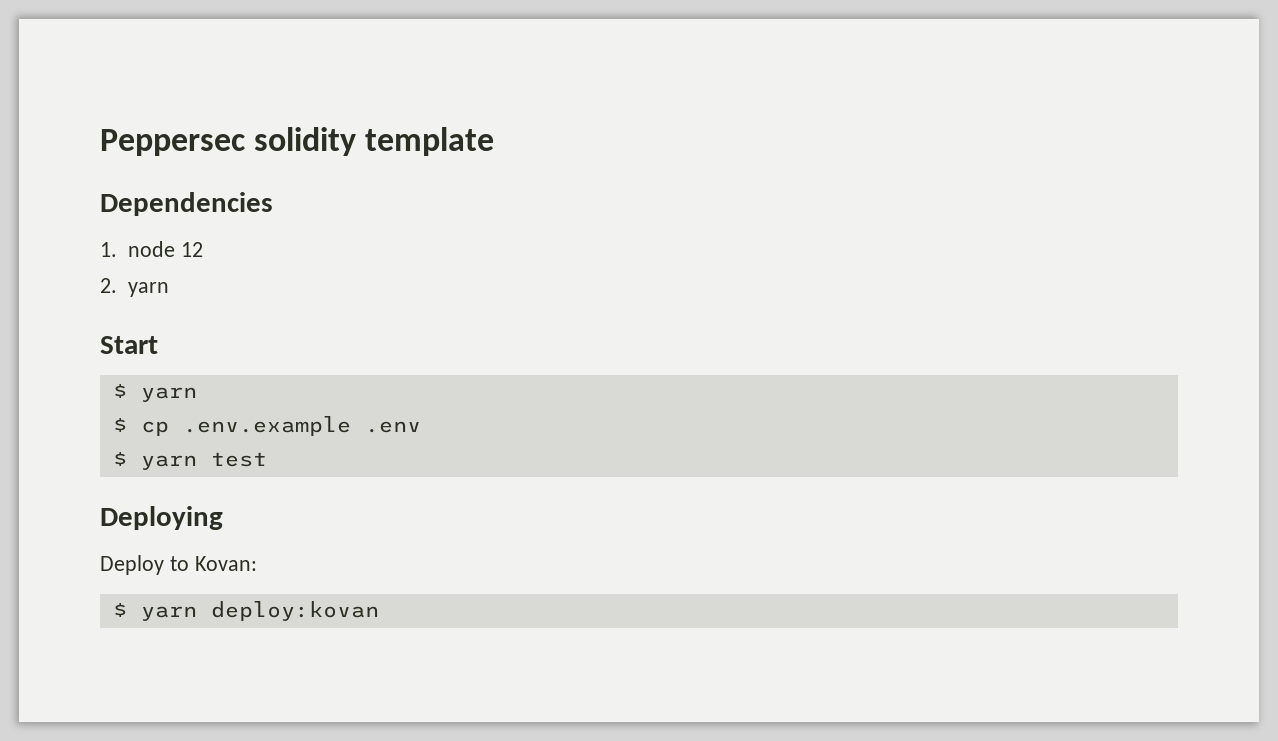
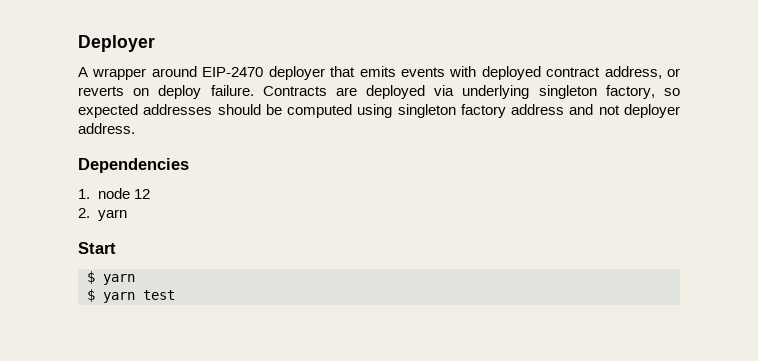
[100,127,495,156] Peppersec solidity template -> [78,35,155,52] [78,66,680,80] [78,85,681,99] [78,104,680,118] [78,123,135,134] Deployer // A wrapper around EIP-2470 deployer that emits events with deployed contract address, or reverts on deploy failure. Contracts are deployed via underlying singleton factory, so expected addresses should be computed using singleton factory address and not deployer address.
[112,416,421,436] // $ cp .env.example .env -> (135, 279) none
[100,506,223,530] [100,555,257,575] [112,601,379,621] // Deploying // Deploy to Kovan: // $ yarn deploy:kovan -> (175, 295) none

